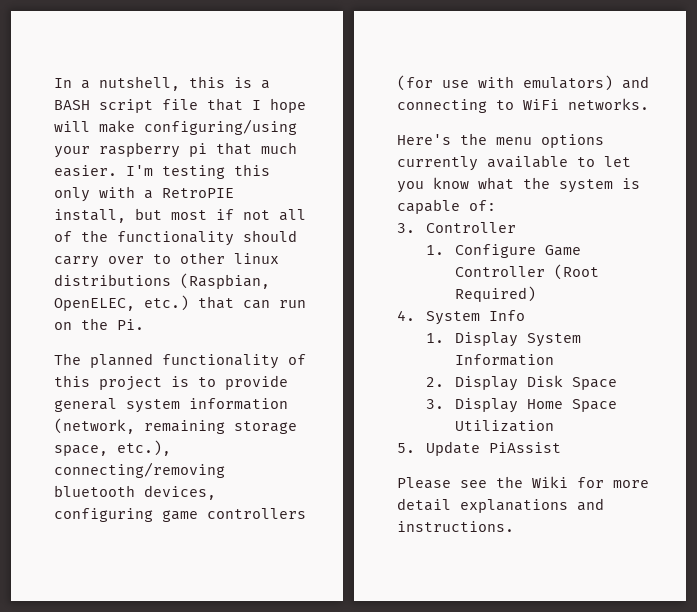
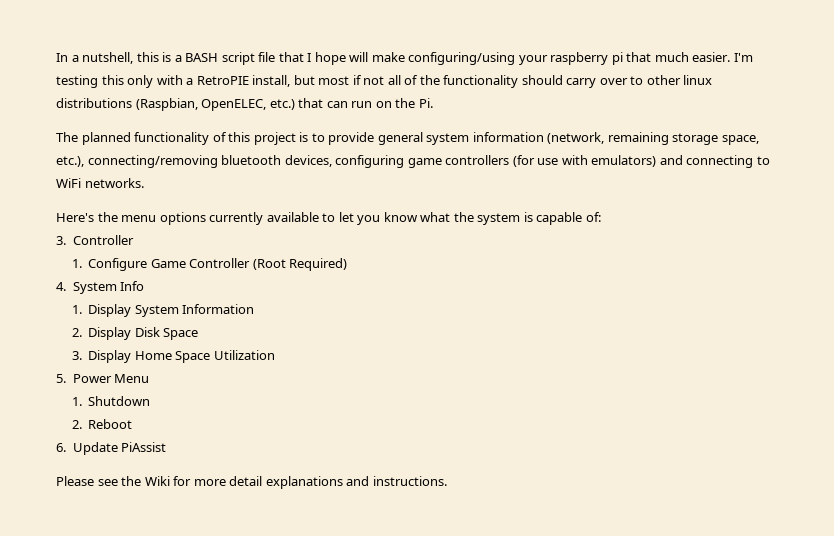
(415, 448) none -> [72,374,150,383] [71,396,151,406] [71,419,133,429] [56,443,66,452] Power Menu // 1. Shutdown // 2. Reboot // 6.

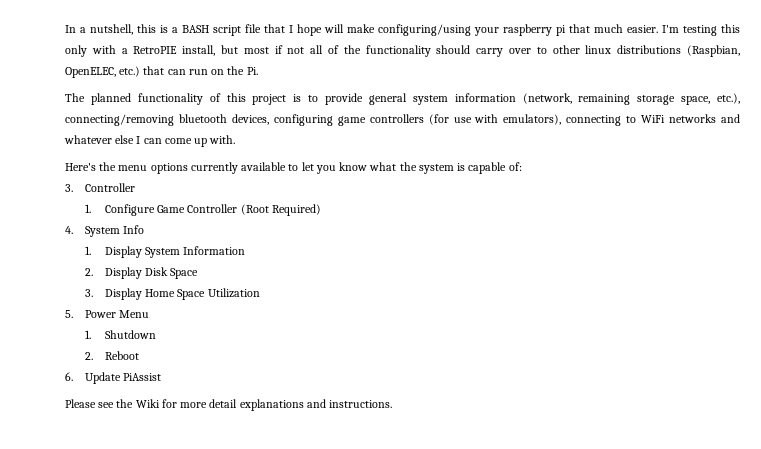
[591,155,683,167] emulators) and -> [503,114,562,125] emulators),
[84,178,144,188] networks. -> [669,114,741,123] [64,135,236,147] networks and whatever else I can come up with.

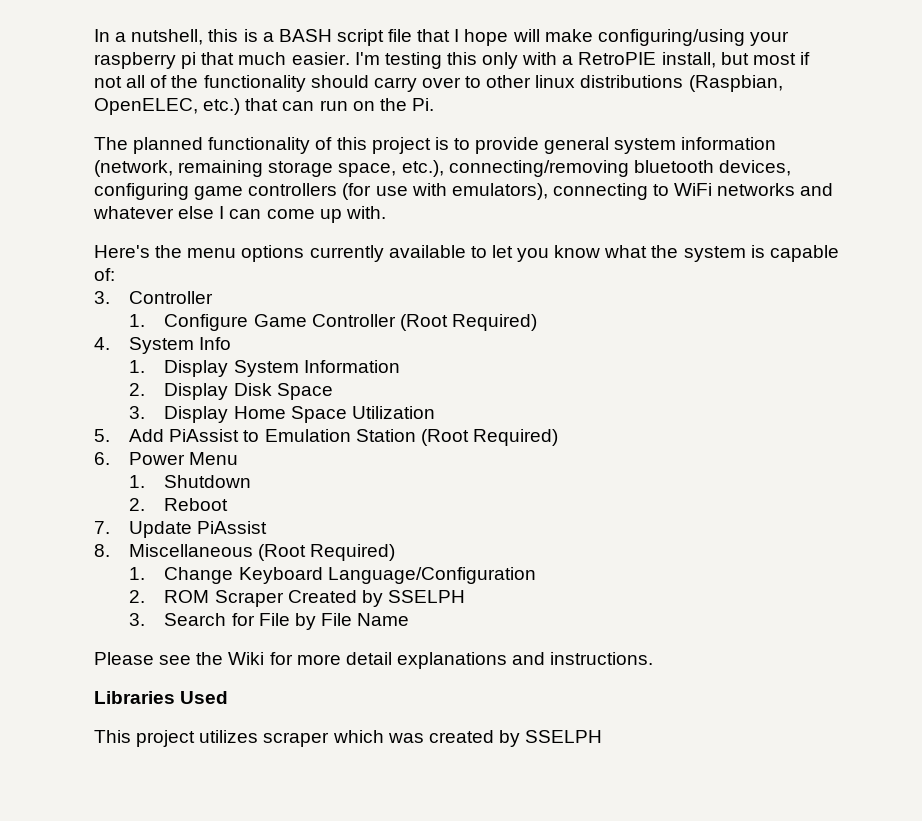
(73, 314) none -> [129,429,558,446] [94,452,110,465] Add PiAssist to Emulation Station (Root Required) // 6.
[65,372,73,381] 6. -> [94,521,110,534] 7.
(162, 377) none -> [94,544,396,561] [129,567,536,584] [129,590,465,607] [129,613,410,630] // 8. Miscellaneous (Root Required) // 1. Change Keyboard Language/Configuration // 2. ROM Scraper Created by SSELPH // 3. Search for File by File Name
(393, 404) none -> [94,691,229,704] [94,730,603,747] // Libraries Used // This project utilizes scraper which was created by SSELPH

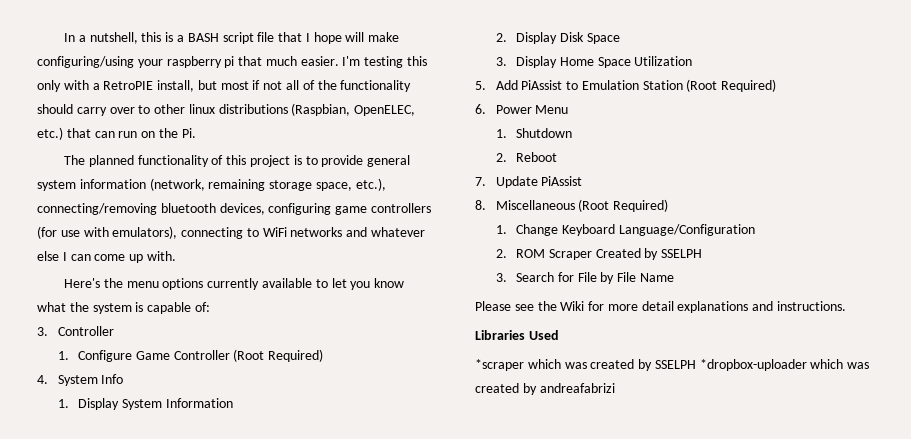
[94,730,330,747] This project utilizes scraper -> [475,359,524,371] *scraper
(603, 736) none -> [699,359,870,371] [475,383,615,395] *dropbox-uploader which was created by andreafabrizi

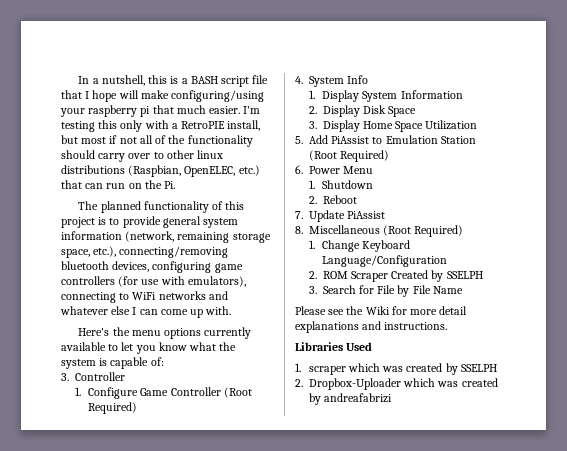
[475,359,524,371] *scraper -> [295,363,346,375] 1. scraper
[699,359,807,371] *dropbox-uploader -> [295,378,401,390] // 2. Dropbox-Uploader

